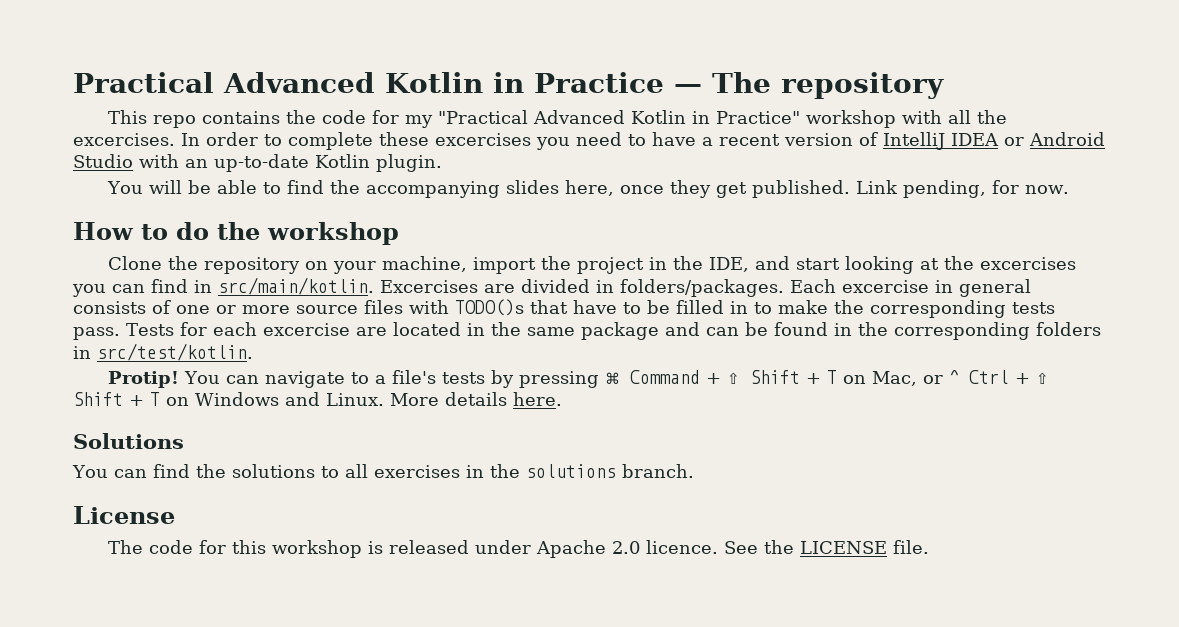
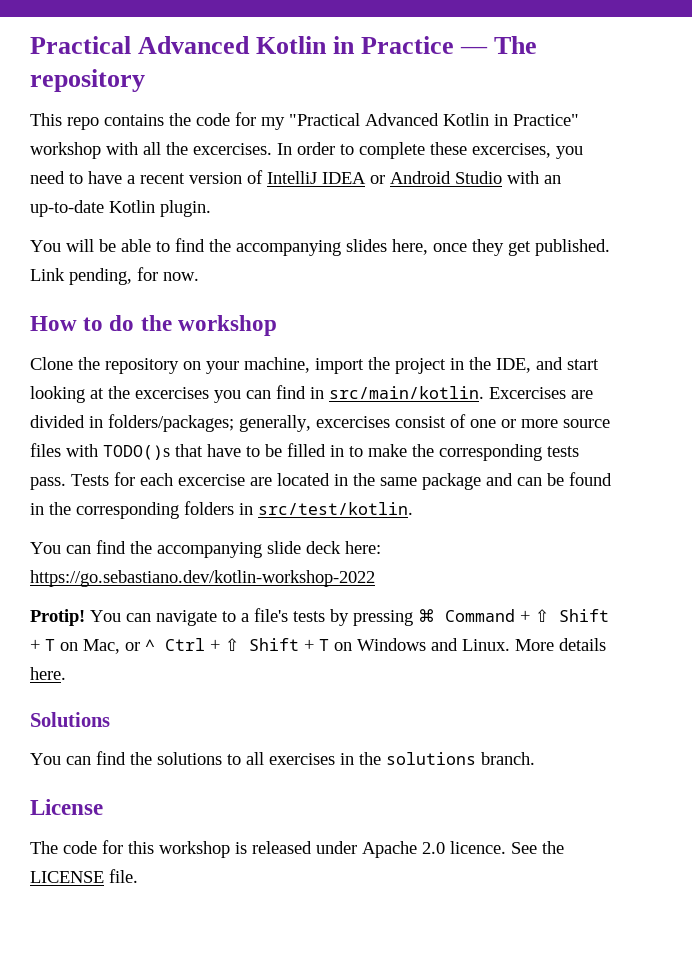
[435,133,531,146] excercises -> [472,143,551,158] excercises,
[620,279,1031,297] [73,301,146,314] folders/packages. Each excercise in general consists -> [108,414,446,432] folders/packages; generally, excercises consist
(253, 352) none -> [30,540,381,558] [30,570,375,587] // You can find the accompanying slide deck here: https://go.sebastiano.dev/kotlin-workshop-2022

